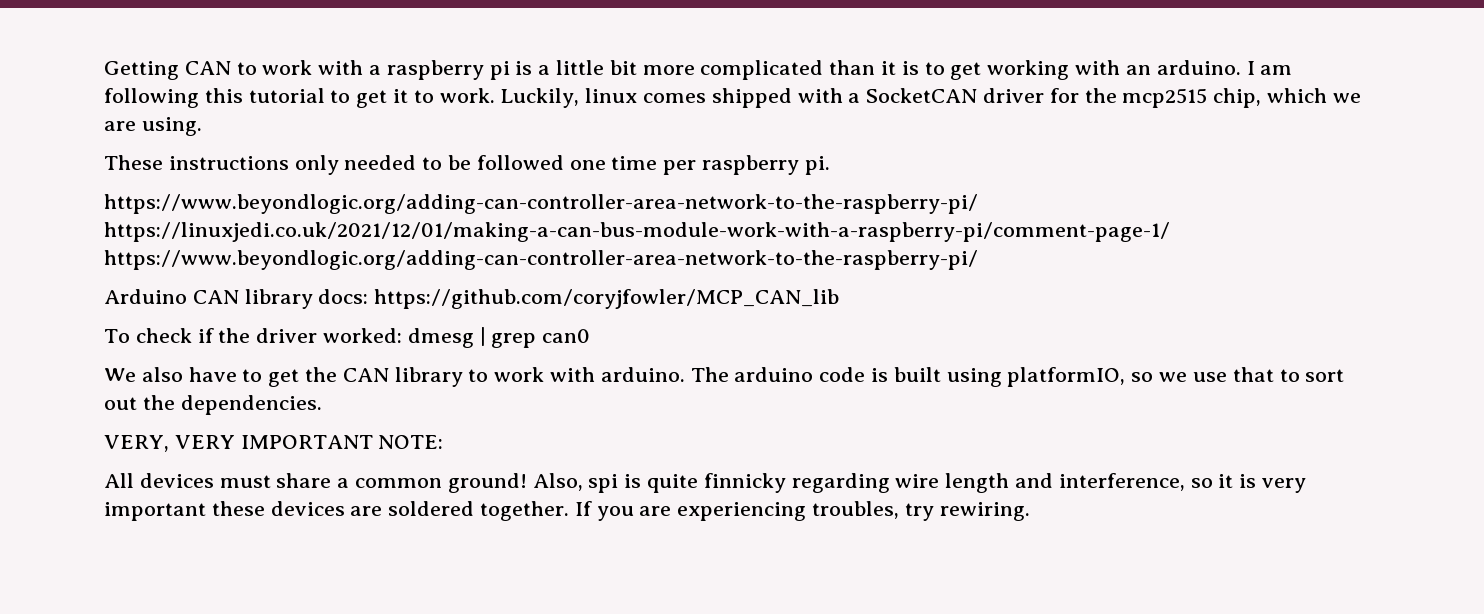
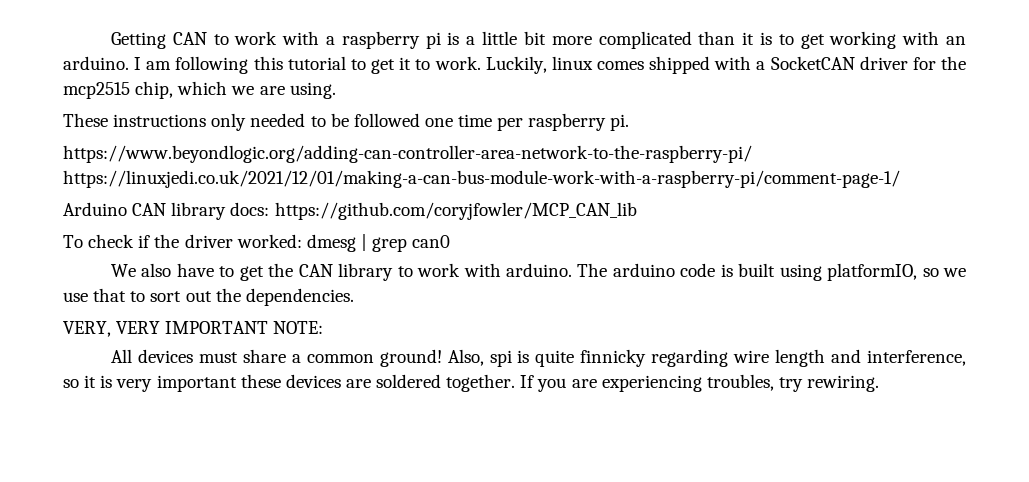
[104,250,978,270] https://www.beyondlogic.org/adding-can-controller-area-network-to-the-raspberry-pi/ -> (900, 179) none

